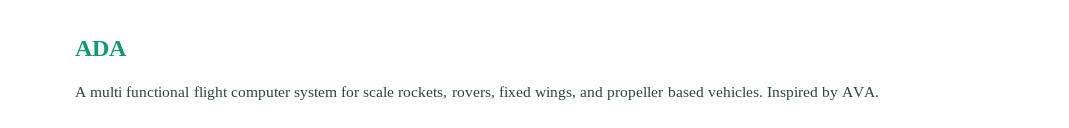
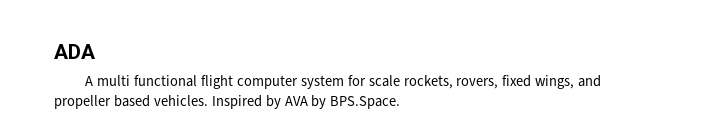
[842,87,880,97] AVA. -> [284,95,401,109] AVA by BPS.Space.

